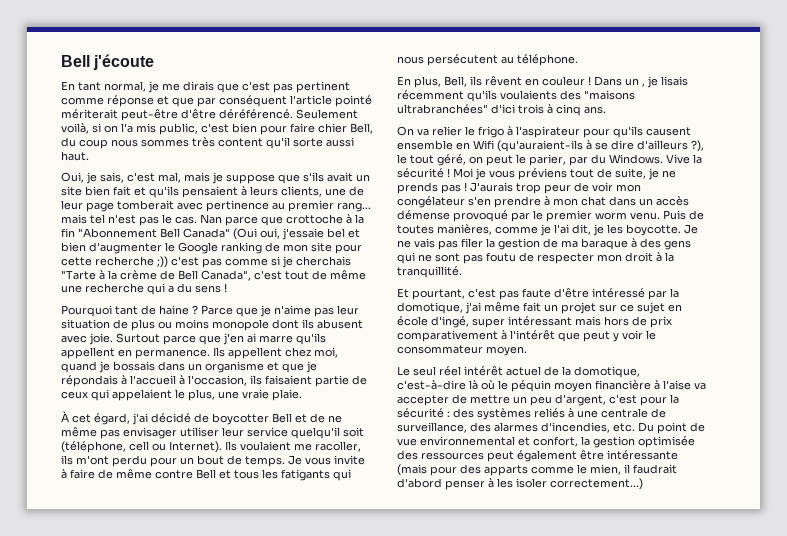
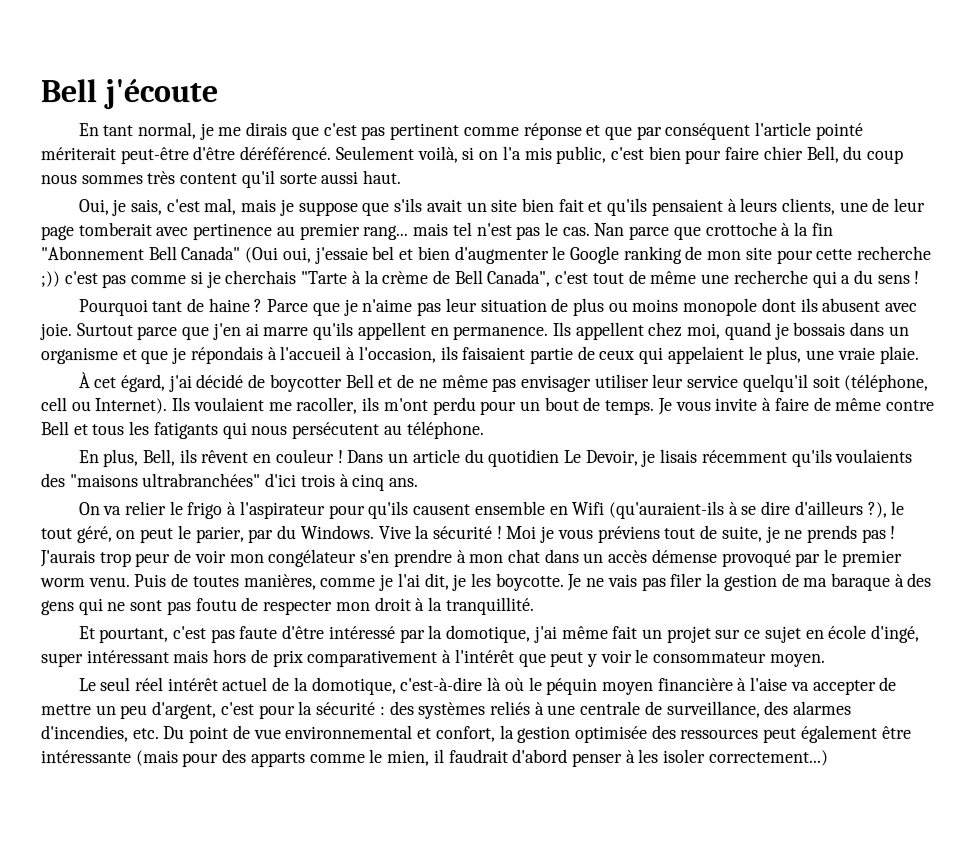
[642,83,645,87] , -> [412,448,639,468] article du quotidien Le Devoir,

